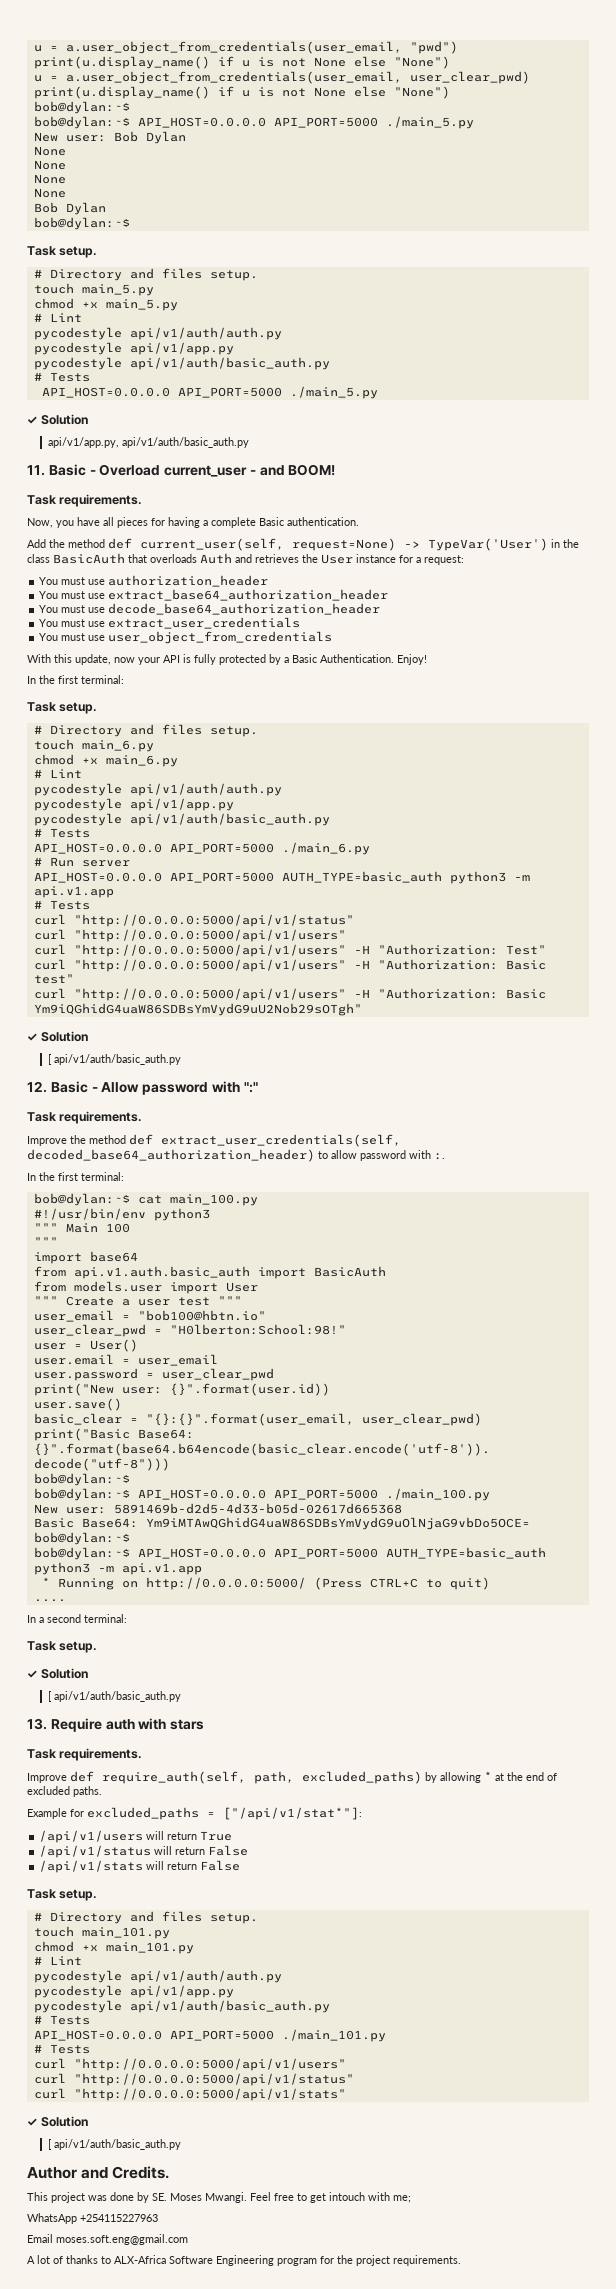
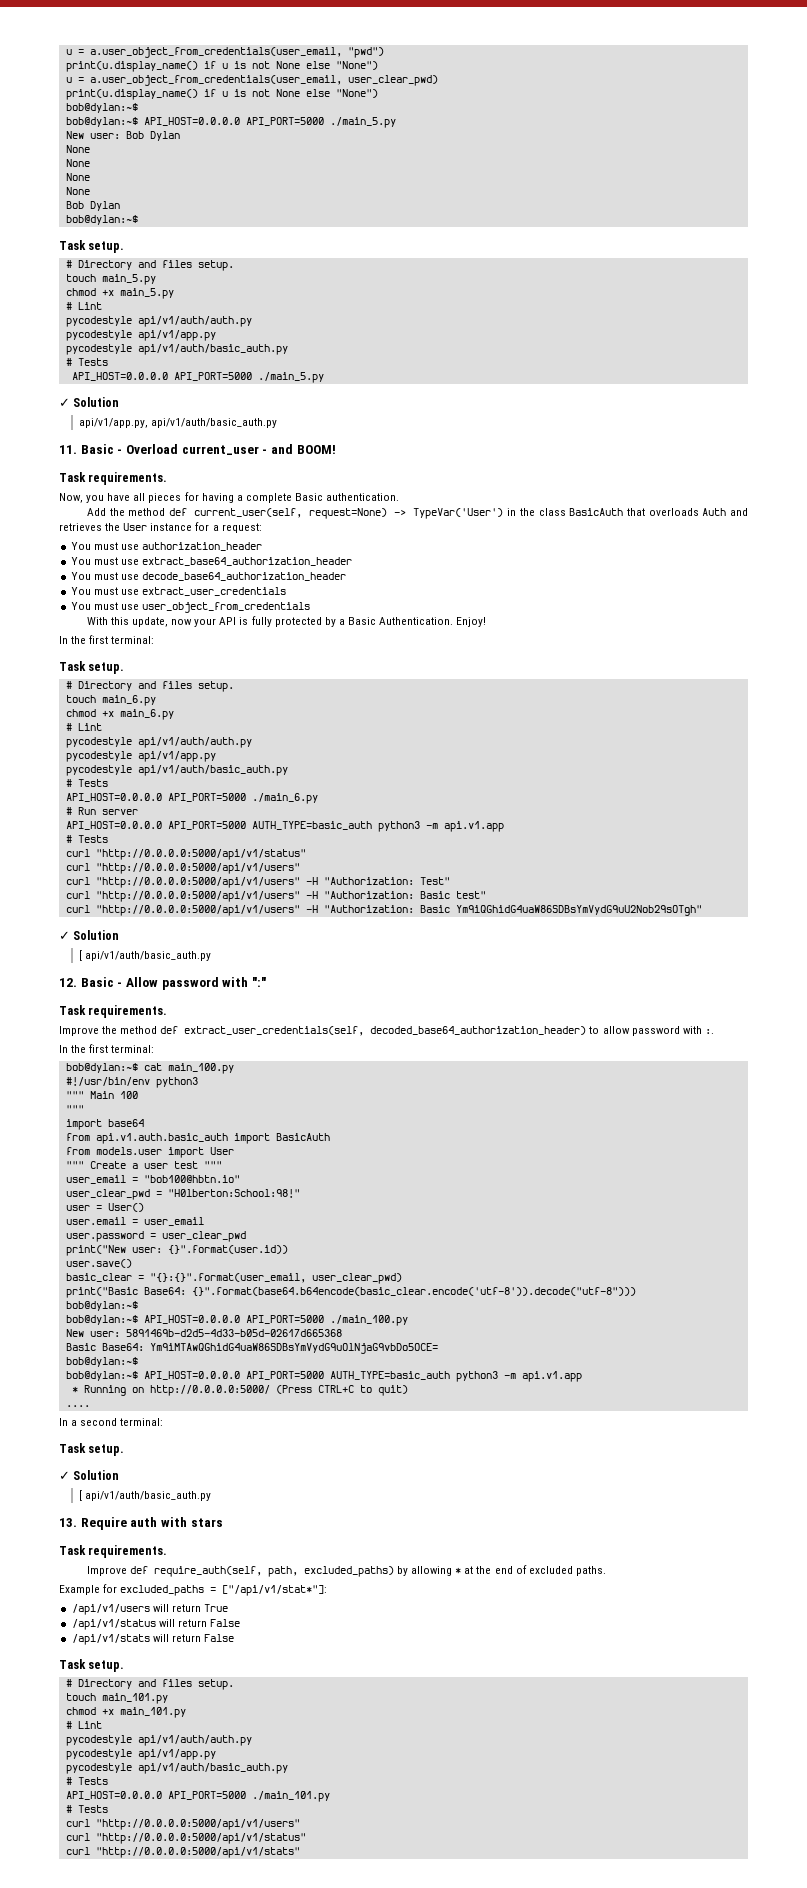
[27,2116,89,2127] [47,2139,181,2150] [27,2166,170,2179] [27,2192,411,2203] [27,2213,158,2224] [27,2234,188,2245] [27,2255,461,2266] // ✓ Solution // [ api/v1/auth/basic_auth.py // Author and Credits. // This project was done by SE. Moses Mwangi. Feel free to get intouch with me; // WhatsApp +254115227963 // Email moses.soft.eng@gmail.com // A lot of thanks to ALX-Africa Software Engineering program for the project requirements. -> (300, 1852) none

